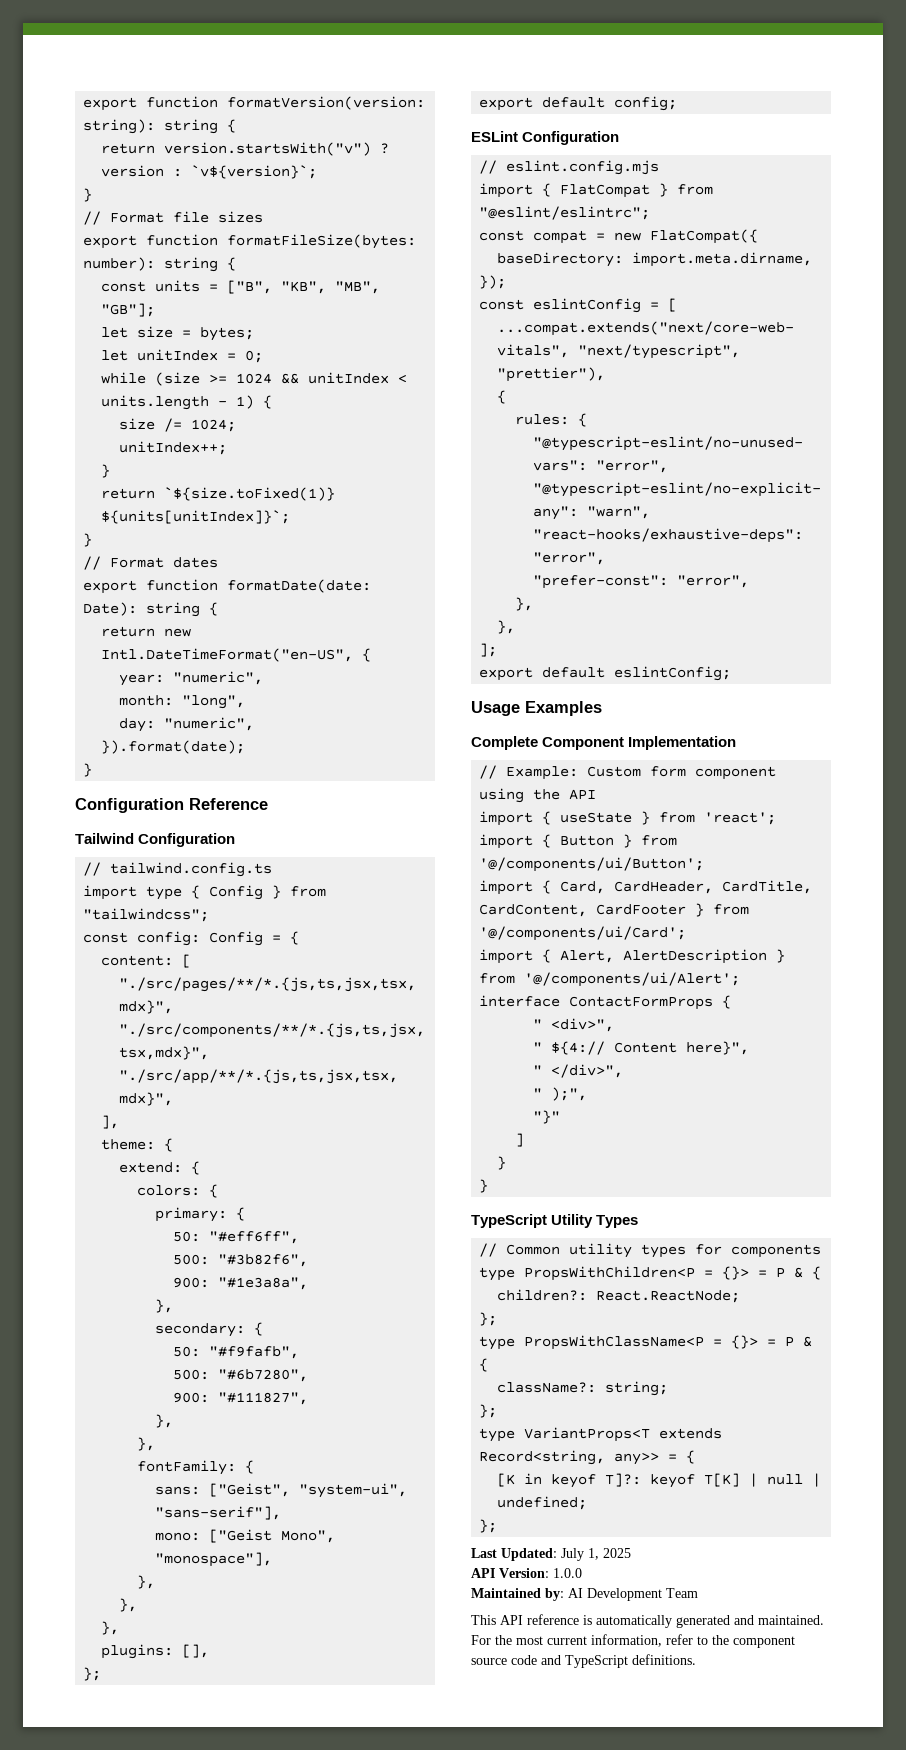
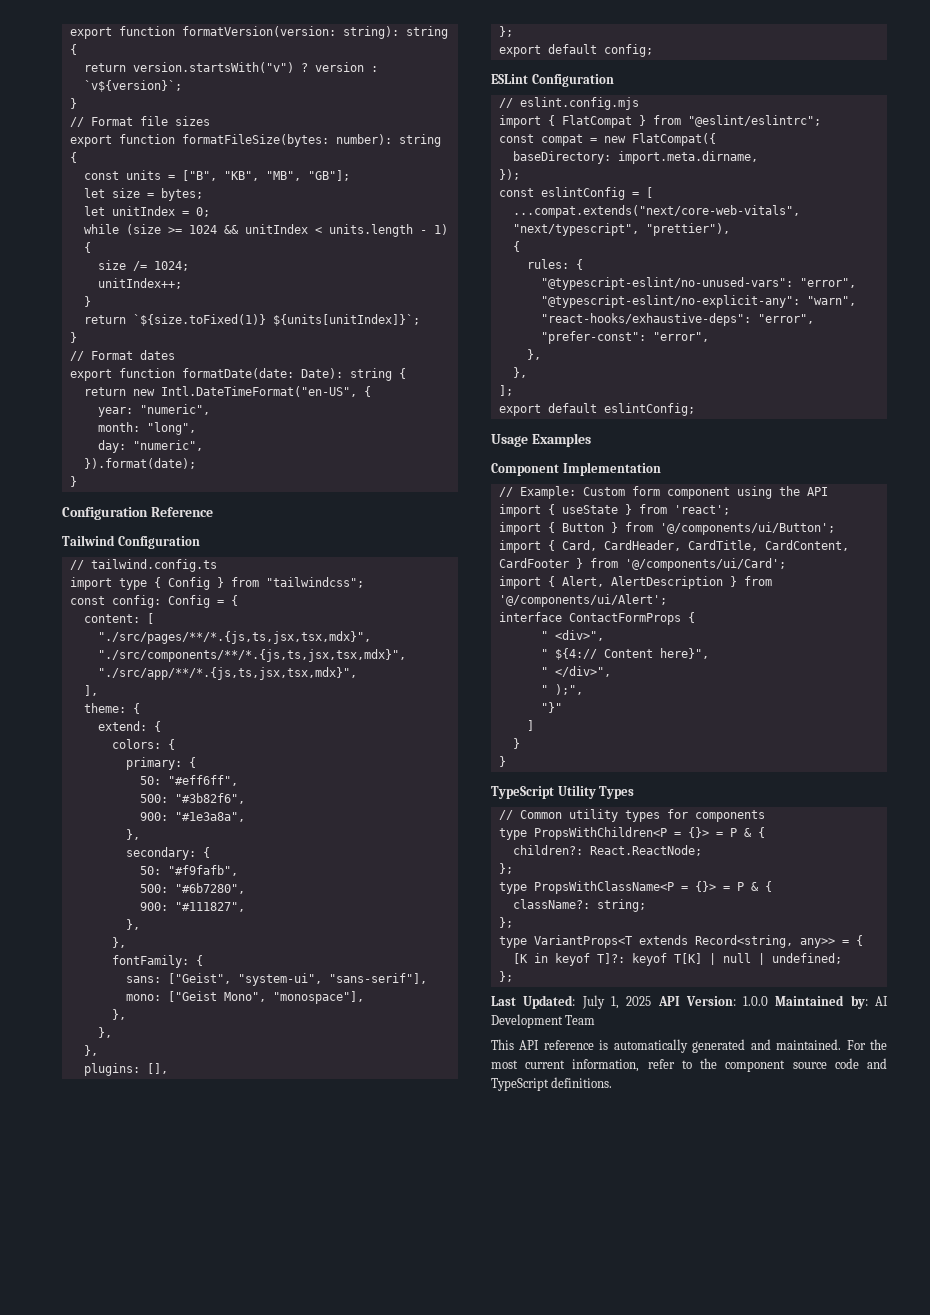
[471,736,538,750] Complete -> (591, 440) none
(631, 1553) // -> (652, 1001) none
(582, 1573) // -> (769, 1001) none

